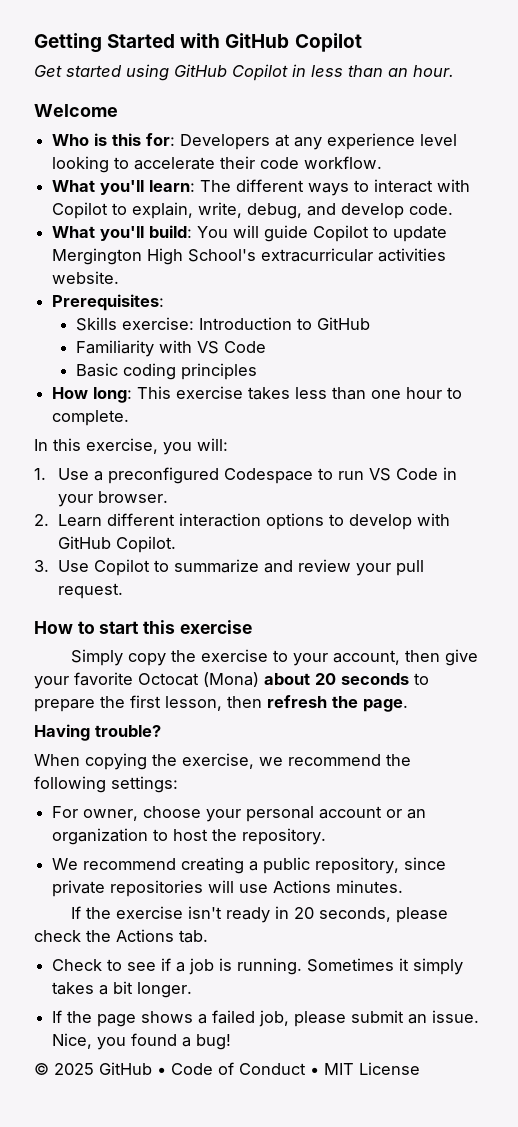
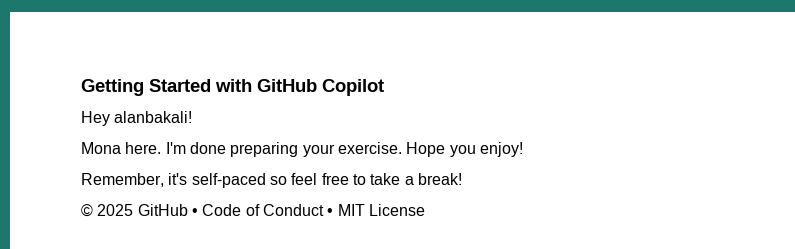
[34,64,454,81] [34,104,118,117] [52,133,458,150] [52,156,383,173] [52,179,471,196] [52,202,454,219] [52,225,448,242] [52,248,447,265] [52,271,120,284] [52,294,165,311] [75,317,370,331] [75,340,266,357] [75,363,257,380] [52,386,463,403] [52,410,130,426] [34,438,228,455] [34,467,457,484] [57,491,168,507] [34,513,450,530] [57,536,176,553] [34,559,424,576] [57,583,123,599] [34,620,252,634] [71,649,479,666] [34,672,429,689] [34,695,408,712] [34,724,161,741] [34,753,411,770] [34,776,178,793] [52,806,427,822] [52,828,327,845] [52,857,447,874] [52,880,404,897] [71,906,449,923] [34,929,208,943] [52,958,464,975] [52,981,193,998] [52,1010,480,1027] [52,1033,232,1050] Get started using GitHub Copilot in less than an hour. // Welcome // Who is this for: Developers at any experience level looking to accelerate their code workflow. // What you'll learn: The different ways to interact with Copilot to explain, write, debug, and develop code. // What you'll build: You will guide Copilot to update Mergington High School's extracurricular activities website. // Prerequisites: // Skills exercise: Introduction to GitHub // Familiarity with VS Code // Basic coding principles // How long: This exercise takes less than one hour to complete. // In this exercise, you will: // 1. Use a preconfigured Codespace to run VS Code in your browser. // 2. Learn different interaction options to develop with GitHub Copilot. // 3. Use Copilot to summarize and review your pull request. // How to start this exercise // Simply copy the exercise to your account, then give your favorite Octocat (Mona) about 20 seconds to prepare the first lesson, then refresh the page. // Having trouble? // When copying the exercise, we recommend the following settings: // For owner, choose your personal account or an organization to host the repository. // We recommend creating a public repository, since private repositories will use Actions minutes. // If the exercise isn't ready in 20 seconds, please check the Actions tab. // Check to see if a job is running. Sometimes it simply takes a bit longer. // If the page shows a failed job, please submit an issue. Nice, you found a bug! -> [81,111,193,126] [81,142,523,157] [81,173,462,188] Hey alanbakali! // Mona here. I'm done preparing your exercise. Hope you enjoy! // Remember, it's self-paced so feel free to take a break!

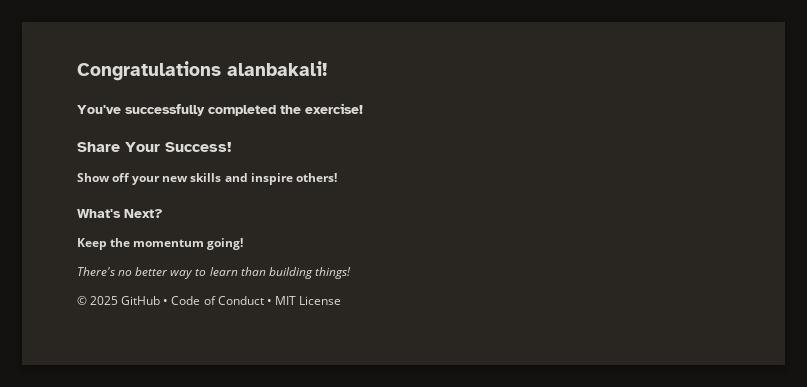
[81,79,384,96] [81,111,193,126] [81,142,523,157] [81,173,462,188] Getting Started with GitHub Copilot // Hey alanbakali! // Mona here. I'm done preparing your exercise. Hope you enjoy! // Remember, it's self-paced so feel free to take a break! -> [77,61,327,81] [77,103,363,116] [77,142,232,152] [77,173,337,185] [77,209,163,218] [77,238,244,250] [77,267,351,279] Congratulations alanbakali! // You've successfully completed the exercise! // Share Your Success! // Show off your new skills and inspire others! // What's Next? // Keep the momentum going! // There's no better way to learn than building things!

